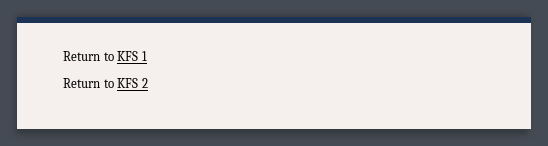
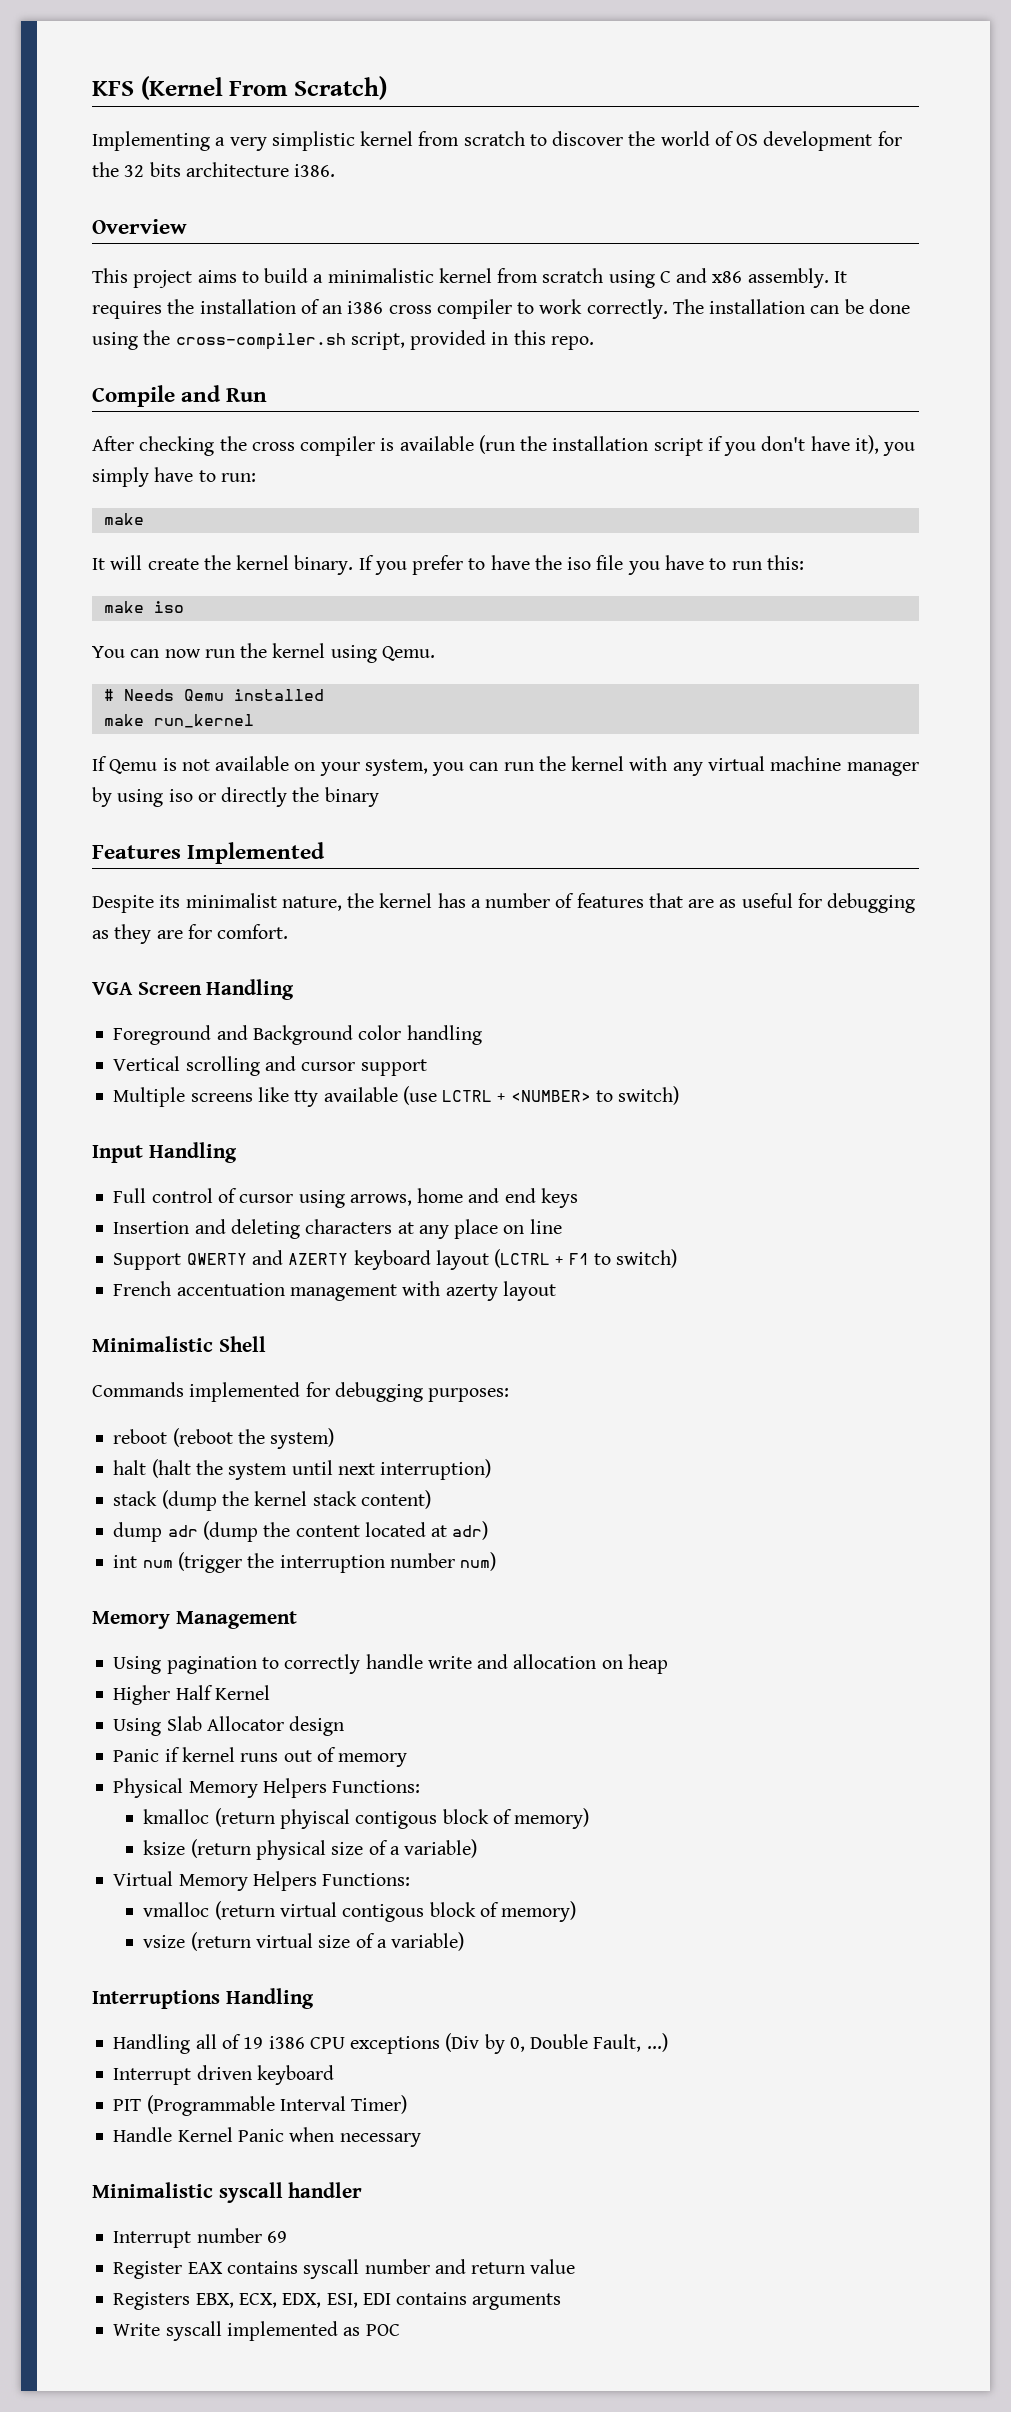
[63,51,147,61] [63,78,148,88] Return to KFS 1 // Return to KFS 2 -> [92,76,387,100] [92,131,902,151] [92,162,336,177] [92,219,187,234] [92,268,847,288] [92,299,910,319] [92,330,594,350] [92,385,268,407] [92,435,916,456] [92,467,256,487] [103,513,144,525] [92,555,804,575] [103,601,184,613] [92,643,435,663] [103,689,324,701] [103,714,254,728] [92,756,919,776] [92,787,379,807] [92,842,326,864] [92,893,916,913] [92,924,289,944] [92,979,295,1000] [113,1025,482,1045] [113,1056,427,1076] [113,1086,680,1107] [92,1142,237,1163] [113,1188,578,1208] [113,1219,562,1239] [113,1249,678,1270] [113,1281,556,1301] [92,1336,266,1352] [92,1382,510,1402] [113,1428,335,1449] [113,1459,492,1480] [113,1490,431,1511] [113,1521,489,1542] [113,1552,497,1573] [92,1611,297,1629] [113,1654,668,1674] [113,1685,270,1705] [113,1716,345,1736] [113,1747,408,1767] [113,1778,421,1798] [143,1808,590,1829] [143,1839,478,1860] [113,1871,411,1891] [143,1901,577,1922] [143,1932,465,1951] [92,1988,314,2009] [113,2033,668,2054] [113,2065,334,2085] [113,2095,408,2116] [113,2127,421,2147] [92,2182,363,2203] [113,2228,287,2248] [113,2259,576,2279] [113,2292,562,2310] [113,2321,400,2341] KFS (Kernel From Scratch) // Implementing a very simplistic kernel from scratch to discover the world of OS development for the 32 bits architecture i386. // Overview // This project aims to build a minimalistic kernel from scratch using C and x86 assembly. It requires the installation of an i386 cross compiler to work correctly. The installation can be done using the cross-compiler.sh script, provided in this repo. // Compile and Run // After checking the cross compiler is available (run the installation script if you don't have it), you simply have to run: // make // It will create the kernel binary. If you prefer to have the iso file you have to run this: // make iso // You can now run the kernel using Qemu. // # Needs Qemu installed // make run_kernel // If Qemu is not available on your system, you can run the kernel with any virtual machine manager by using iso or directly the binary // Features Implemented // Despite its minimalist nature, the kernel has a number of features that are as useful for debugging as they are for comfort. // VGA Screen Handling // Foreground and Background color handling // Vertical scrolling and cursor support // Multiple screens like tty available (use LCTRL + <NUMBER> to switch) // Input Handling // Full control of cursor using arrows, home and end keys // Insertion and deleting characters at any place on line // Support QWERTY and AZERTY keyboard layout (LCTRL + F1 to switch) // French accentuation management with azerty layout // Minimalistic Shell // Commands implemented for debugging purposes: // reboot (reboot the system) // halt (halt the system until next interruption) // stack (dump the kernel stack content) // dump adr (dump the content located at adr) // int num (trigger the interruption number num) // Memory Management // Using pagination to correctly handle write and allocation on heap // Higher Half Kernel // Using Slab Allocator design // Panic if kernel runs out of memory // Physical Memory Helpers Functions: // kmalloc (return phyiscal contigous block of memory) // ksize (return physical size of a variable) // Virtual Memory Helpers Functions: // vmalloc (return virtual contigous block of memory) // vsize (return virtual size of a variable) // Interruptions Handling // Handling all of 19 i386 CPU exceptions (Div by 0, Double Fault, ...) // Interrupt driven keyboard // PIT (Programmable Interval Timer) // Handle Kernel Panic when necessary // Minimalistic syscall handler // Interrupt number 69 // Register EAX contains syscall number and return value // Registers EBX, ECX, EDX, ESI, EDI contains arguments // Write syscall implemented as POC

